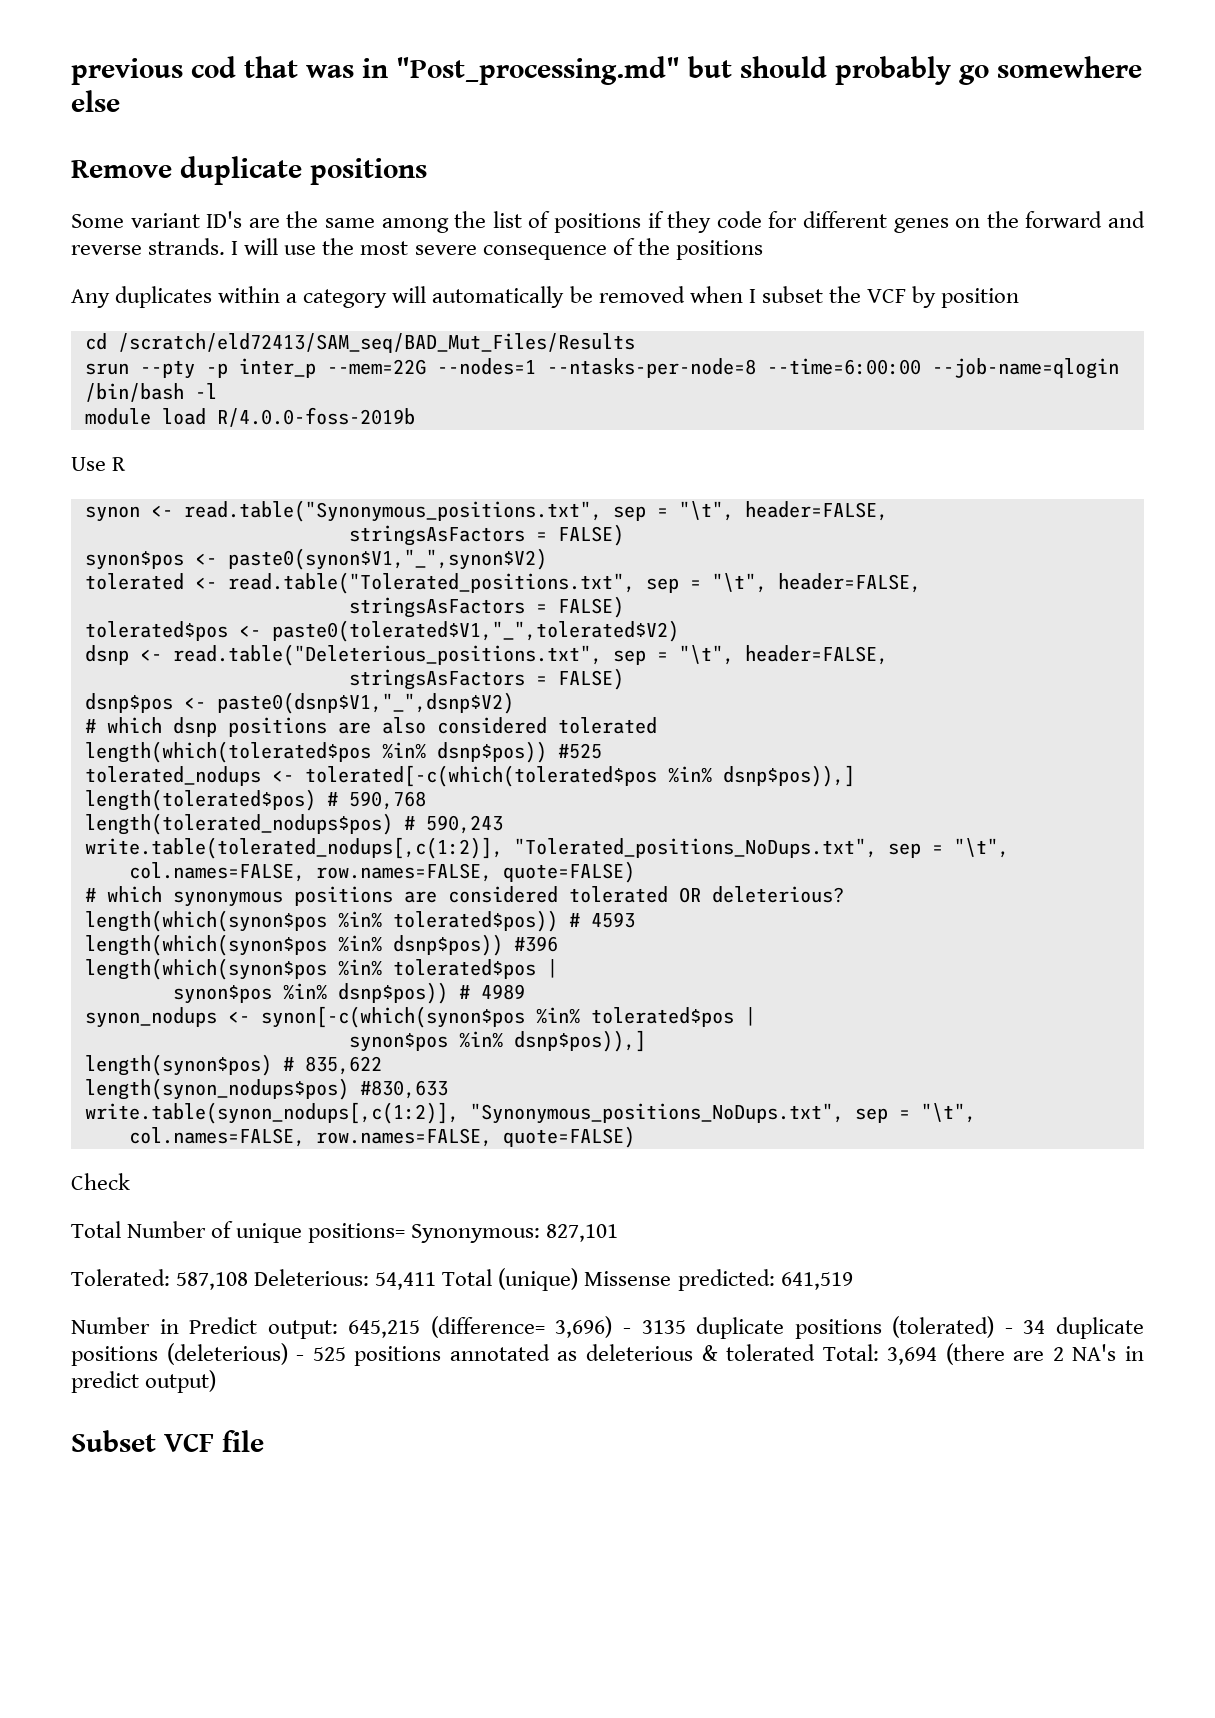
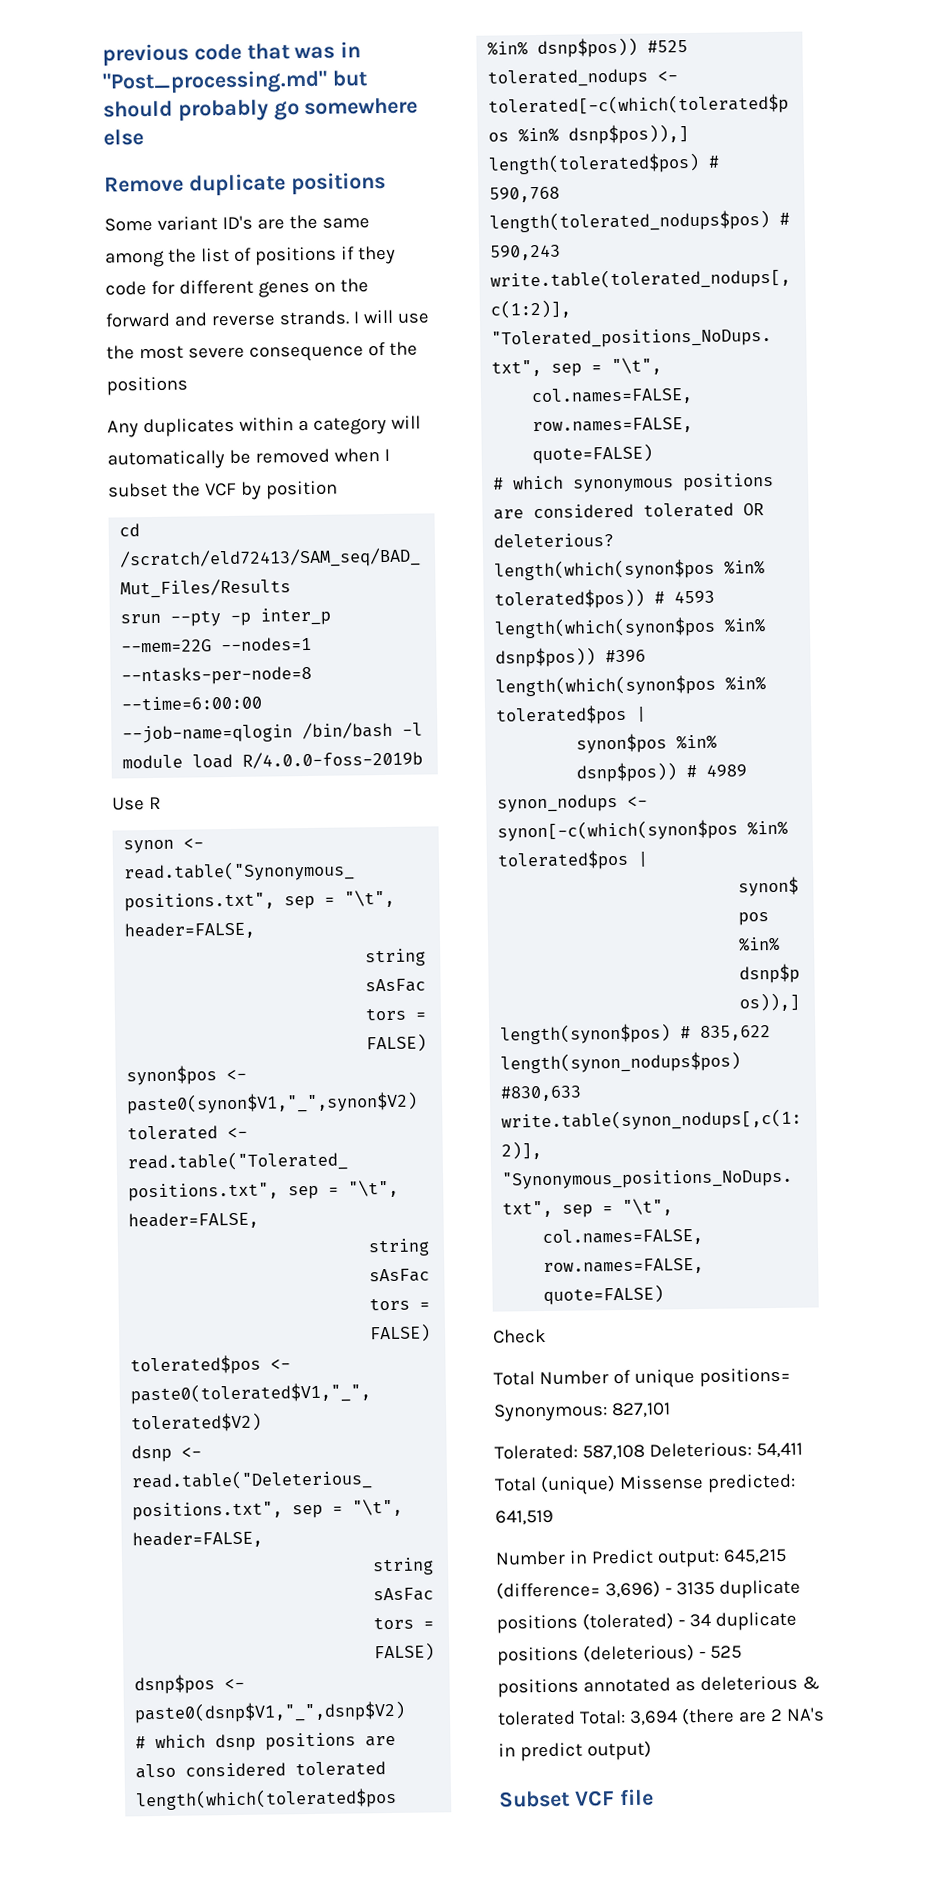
[191,56,236,78] cod -> [193,43,242,61] code

